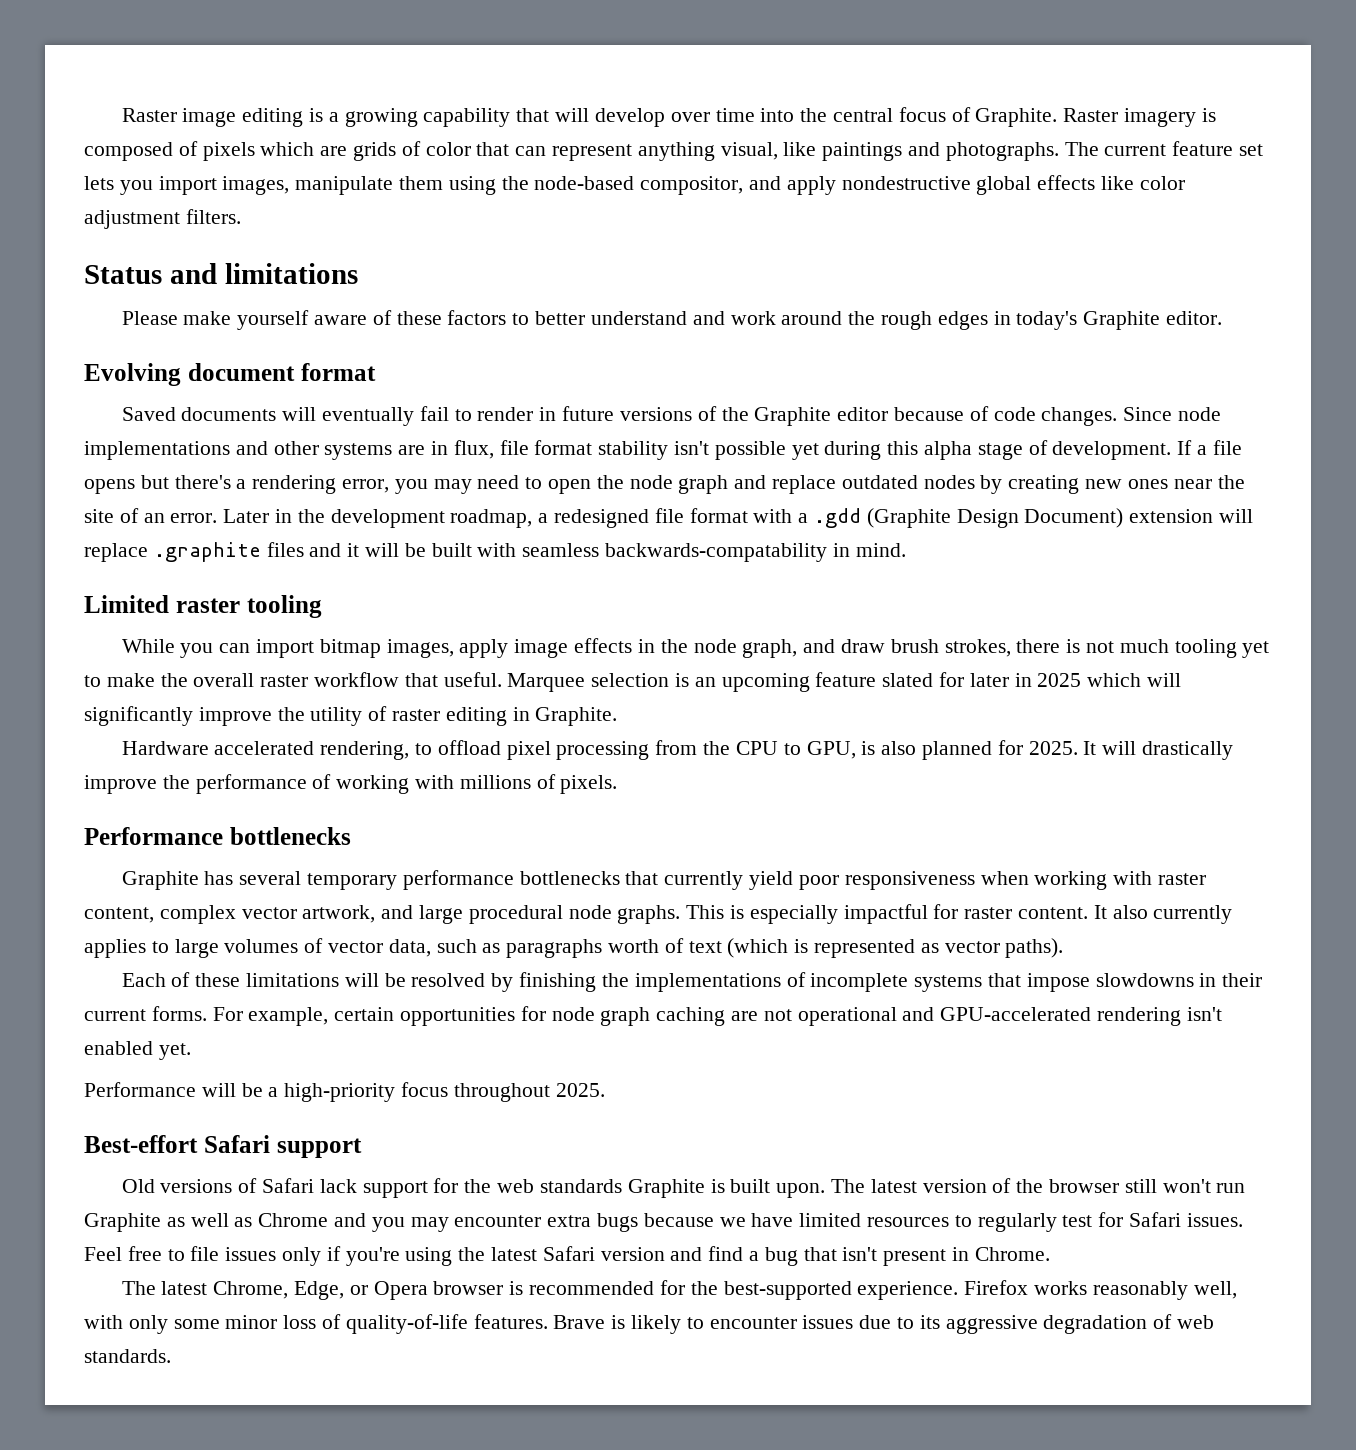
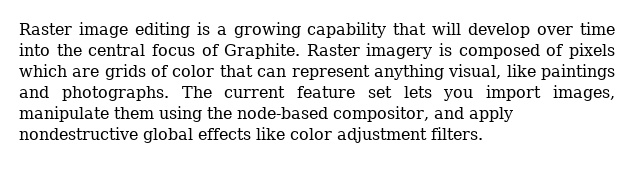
[84,263,358,284] [121,310,1222,330] [84,363,376,386] [121,406,1221,426] [84,440,1242,460] [84,475,1245,494] [84,508,1254,528] [84,542,906,562] [84,595,322,618] [121,638,1270,658] [84,672,1182,692] [84,706,618,726] [121,740,1233,760] [84,774,618,794] [84,827,351,845] [121,870,1206,890] [84,904,1233,924] [84,938,1064,958] [121,972,1263,992] [84,1006,1222,1026] [84,1041,191,1060] [84,1082,605,1102] [84,1135,362,1158] [121,1178,1246,1198] [84,1212,1243,1232] [84,1246,1050,1266] [121,1280,1237,1300] [84,1314,1215,1334] [84,1349,171,1363] // Status and limitations // Please make yourself aware of these factors to better understand and work around the rough edges in today's Graphite editor. // Evolving document format // Saved documents will eventually fail to render in future versions of the Graphite editor because of code changes. Since node implementations and other systems are in flux, file format stability isn't possible yet during this alpha stage of development. If a file opens but there's a rendering error, you may need to open the node graph and replace outdated nodes by creating new ones near the site of an error. Later in the development roadmap, a redesigned file format with a .gdd (Graphite Design Document) extension will replace .graphite files and it will be built with seamless backwards-compatability in mind. // Limited raster tooling // While you can import bitmap images, apply image effects in the node graph, and draw brush strokes, there is not much tooling yet to make the overall raster workflow that useful. Marquee selection is an upcoming feature slated for later in 2025 which will significantly improve the utility of raster editing in Graphite. // Hardware accelerated rendering, to offload pixel processing from the CPU to GPU, is also planned for 2025. It will drastically improve the performance of working with millions of pixels. // Performance bottlenecks // Graphite has several temporary performance bottlenecks that currently yield poor responsiveness when working with raster content, complex vector artwork, and large procedural node graphs. This is especially impactful for raster content. It also currently applies to large volumes of vector data, such as paragraphs worth of text (which is represented as vector paths). // Each of these limitations will be resolved by finishing the implementations of incomplete systems that impose slowdowns in their current forms. For example, certain opportunities for node graph caching are not operational and GPU-accelerated rendering isn't enabled yet. // Performance will be a high-priority focus throughout 2025. // Best-effort Safari support // Old versions of Safari lack support for the web standards Graphite is built upon. The latest version of the browser still won't run Graphite as well as Chrome and you may encounter extra bugs because we have limited resources to regularly test for Safari issues. Feel free to file issues only if you're using the latest Safari version and find a bug that isn't present in Chrome. // The latest Chrome, Edge, or Opera browser is recommended for the best-supported experience. Firefox works reasonably well, with only some minor loss of quality-of-life features. Brave is likely to encounter issues due to its aggressive degradation of web standards. -> (483, 133) none

